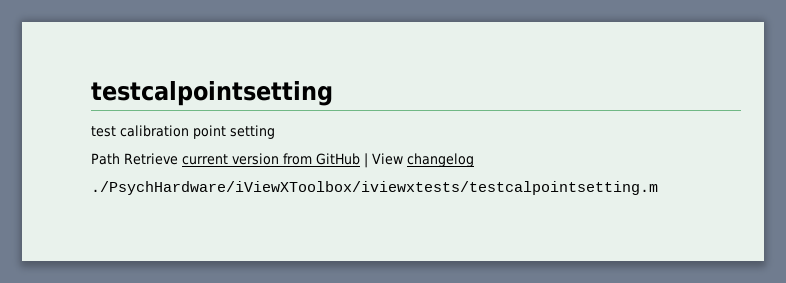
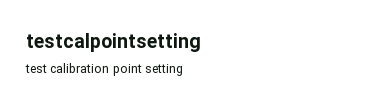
[91,153,474,168] [91,181,658,195] // Path Retrieve current version from GitHub | View changelog // ./PsychHardware/iViewXToolbox/iviewxtests/testcalpointsetting.m -> (184, 70) none

